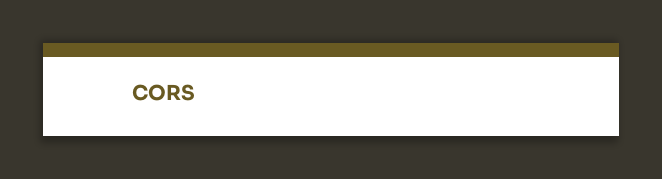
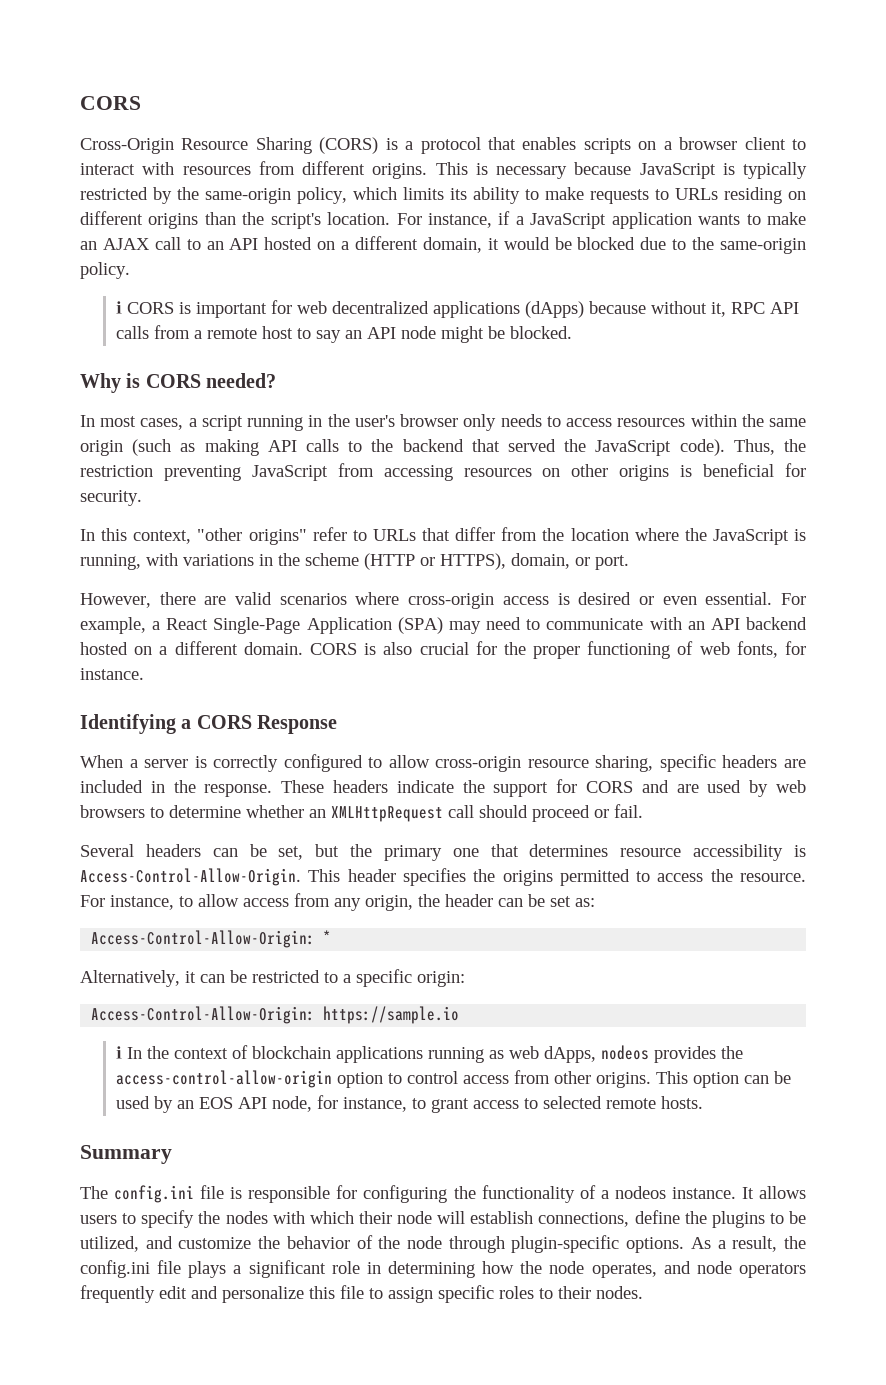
[132,84,195,101] CORS -> [80,96,141,110] [80,137,807,154] [80,161,807,179] [80,187,806,204] [80,211,807,229] [80,236,807,254] [80,262,130,279] [116,300,800,318] [116,325,573,343] [80,373,277,393] [80,414,807,431] [80,439,807,456] [80,463,806,481] [80,490,142,506] [80,527,806,545] [80,553,629,570] [80,592,807,609] [80,617,807,634] [80,641,806,659] [80,668,144,680] [80,714,338,734] [80,754,807,772] [80,779,806,797] [80,804,643,822] [80,844,806,861] [80,868,806,886] [80,893,595,911] [91,930,332,948] [80,969,465,987] [91,1006,460,1024] [116,1045,744,1063] [116,1070,792,1088] [116,1095,704,1113] [80,1145,172,1164] [80,1185,806,1203] [80,1210,806,1228] [80,1235,806,1253] [80,1260,806,1278] [80,1285,643,1303] CORS // Cross-Origin Resource Sharing (CORS) is a protocol that enables scripts on a browser client to interact with resources from different origins. This is necessary because JavaScript is typically restricted by the same-origin policy, which limits its ability to make requests to URLs residing on different origins than the script's location. For instance, if a JavaScript application wants to make an AJAX call to an API hosted on a different domain, it would be blocked due to the same-origin policy. // ℹ CORS is important for web decentralized applications (dApps) because without it, RPC API calls from a remote host to say an API node might be blocked. // Why is CORS needed? // In most cases, a script running in the user's browser only needs to access resources within the same origin (such as making API calls to the backend that served the JavaScript code). Thus, the restriction preventing JavaScript from accessing resources on other origins is beneficial for security. // In this context, "other origins" refer to URLs that differ from the location where the JavaScript is running, with variations in the scheme (HTTP or HTTPS), domain, or port. // However, there are valid scenarios where cross-origin access is desired or even essential. For example, a React Single-Page Application (SPA) may need to communicate with an API backend hosted on a different domain. CORS is also crucial for the proper functioning of web fonts, for instance. // Identifying a CORS Response // When a server is correctly configured to allow cross-origin resource sharing, specific headers are included in the response. These headers indicate the support for CORS and are used by web browsers to determine whether an XMLHttpRequest call should proceed or fail. // Several headers can be set, but the primary one that determines resource accessibility is Access-Control-Allow-Origin. This header specifies the origins permitted to access the resource. For instance, to allow access from any origin, the header can be set as: // Access-Control-Allow-Origin: * // Alternatively, it can be restricted to a specific origin: // Access-Control-Allow-Origin: https://sample.io // ℹ In the context of blockchain applications running as web dApps, nodeos provides the access-control-allow-origin option to control access from other origins. This option can be used by an EOS API node, for instance, to grant access to selected remote hosts. // Summary // The config.ini file is responsible for configuring the functionality of a nodeos instance. It allows users to specify the nodes with which their node will establish connections, define the plugins to be utilized, and customize the behavior of the node through plugin-specific options. As a result, the config.ini file plays a significant role in determining how the node operates, and node operators frequently edit and personalize this file to assign specific roles to their nodes.

